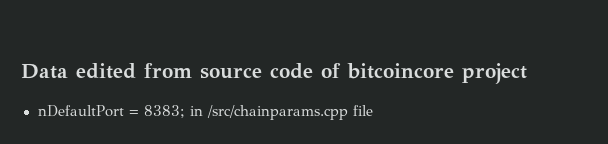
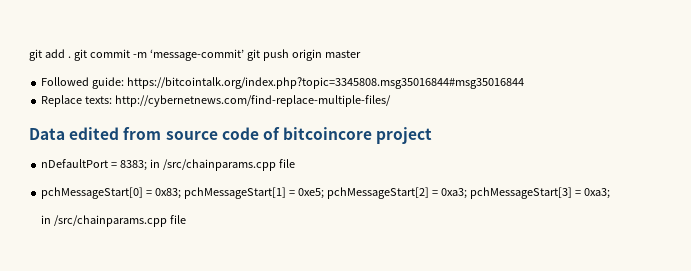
(21, 71) none -> [29,49,361,61] [41,77,525,89] [41,95,392,107] git add . git commit -m ‘message-commit’ git push origin master // Followed guide: https://bitcointalk.org/index.php?topic=3345808.msg35016844#msg35016844 // Replace texts: http://cybernetnews.com/find-replace-multiple-files/ //
(373, 110) none -> [41,187,610,199] [41,215,187,227] // pchMessageStart[0] = 0x83; pchMessageStart[1] = 0xe5; pchMessageStart[2] = 0xa3; pchMessageStart[3] = 0xa3; // in /src/chainparams.cpp file

